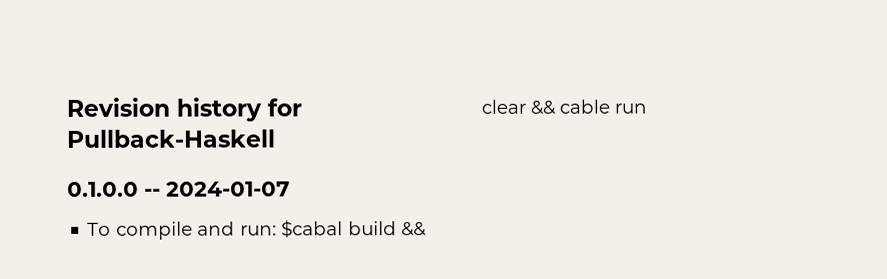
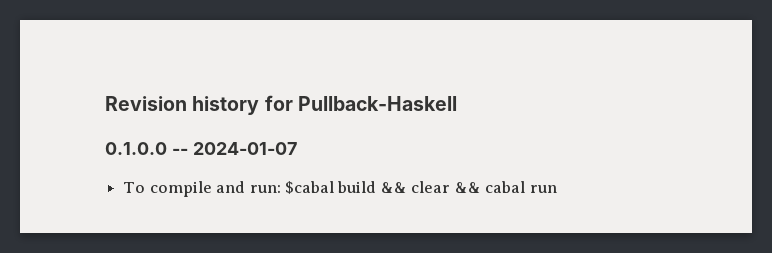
[559,99,611,114] cable -> [485,181,526,193] cabal

